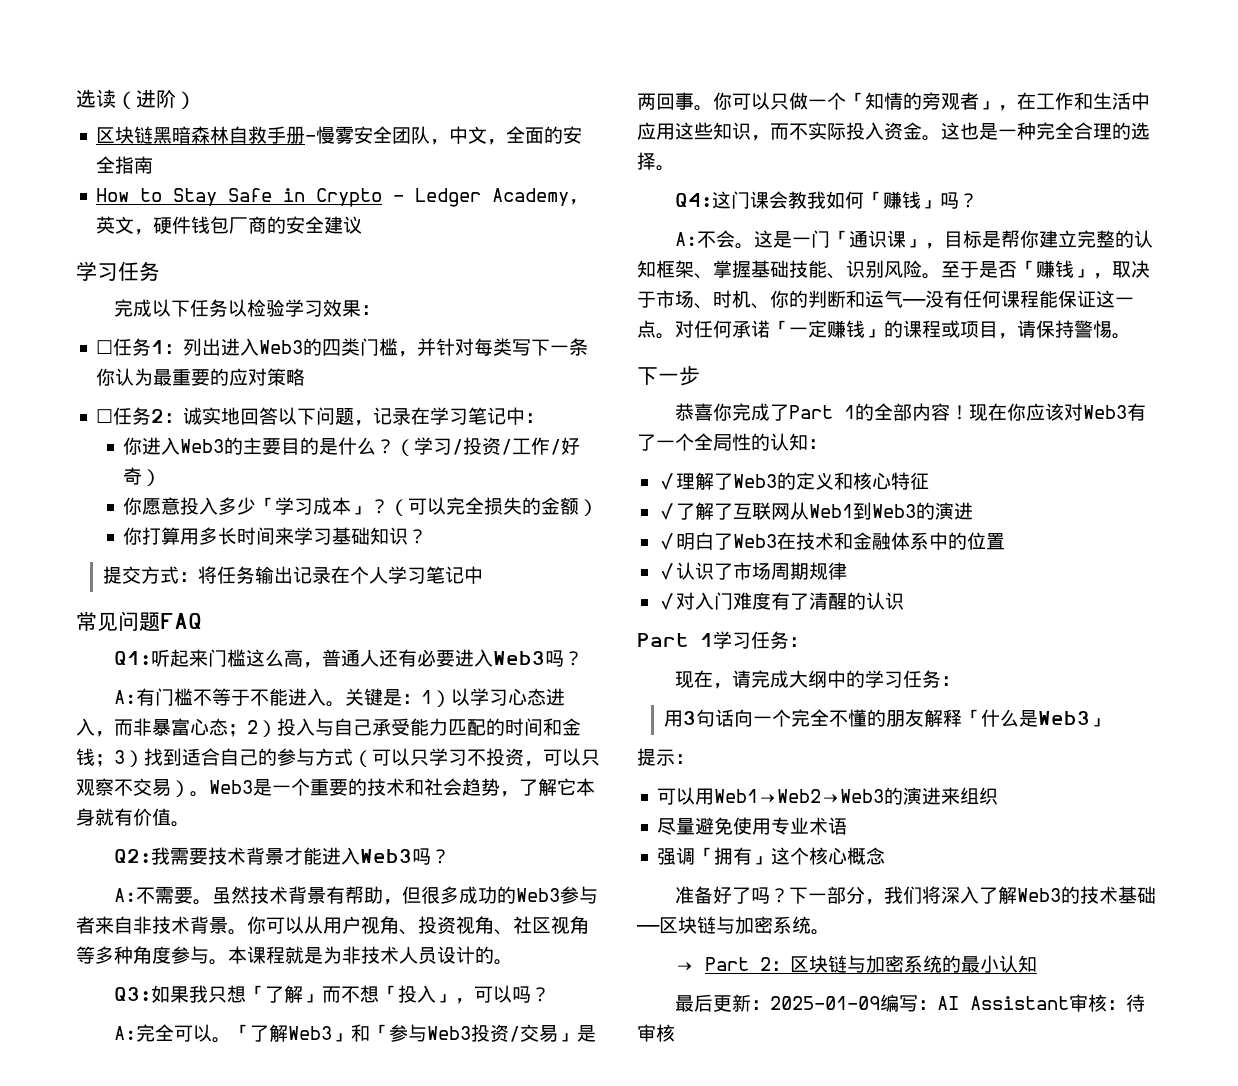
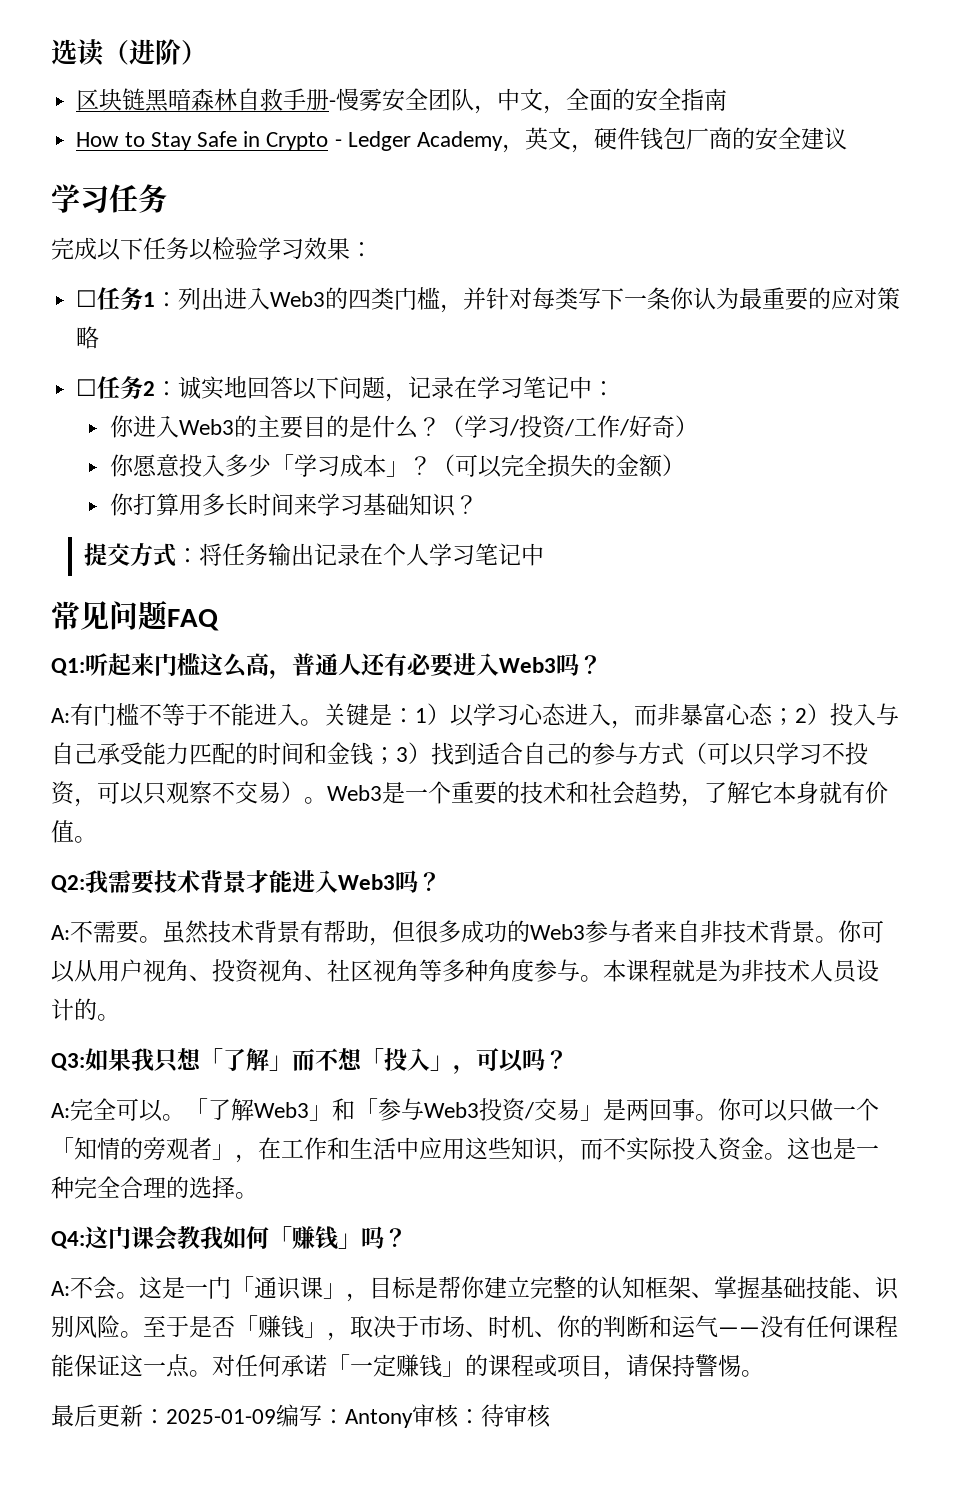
[637,365,700,386] [675,403,1147,421] [637,433,827,451] [657,472,930,490] [657,502,974,520] [657,532,1006,550] [657,562,848,580] [657,592,905,610] [637,631,808,649] [675,670,961,689] [663,709,1109,727] [637,748,694,766] [657,787,999,805] [657,817,848,835] [657,847,886,865] [675,886,1157,905] [637,916,830,935] [675,955,1038,973] // 下一步 // 恭喜你完成了Part 1的全部内容！现在你应该对Web3有了一个全局性的认知： // ✓理解了Web3的定义和核心特征 // ✓了解了互联网从Web1到Web3的演进 // ✓明白了Web3在技术和金融体系中的位置 // ✓认识了市场周期规律 // ✓对入门难度有了清醒的认识 // Part 1学习任务： // 现在，请完成大纲中的学习任务： // 用3句话向一个完全不懂的朋友解释「什么是Web3」 // 提示： // 可以用Web1→Web2→Web3的演进来组织 // 尽量避免使用专业术语 // 强调「拥有」这个核心概念 // 准备好了吗？下一部分，我们将深入了解Web3的技术基础——区块链与加密系统。 // → Part 2：区块链与加密系统的最小认知 -> (764, 1373) none
[937,996,1070,1010] AI Assistant -> [345,1409,413,1428] Antony

